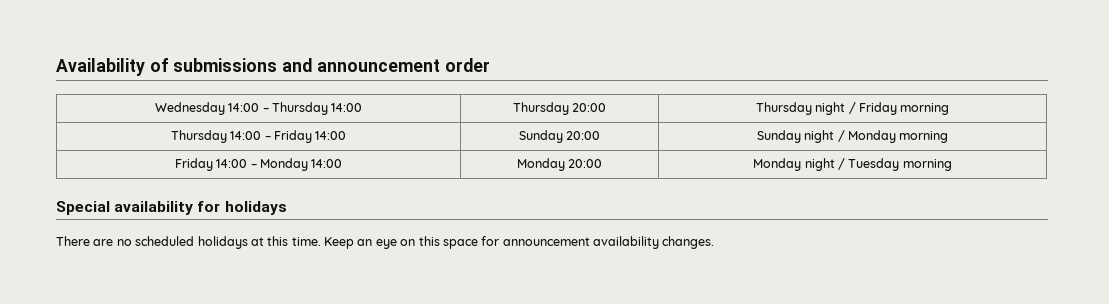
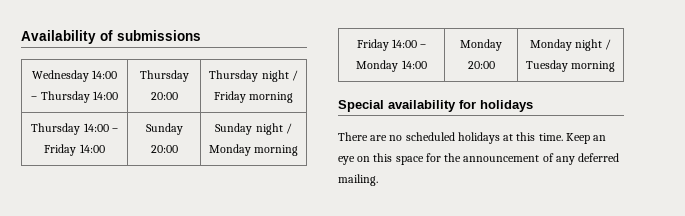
[282,58,490,72] and announcement order -> (201, 35) none
[502,236,715,249] announcement availability changes. -> [444,153,620,165] [338,174,378,186] the announcement of any deferred mailing.

